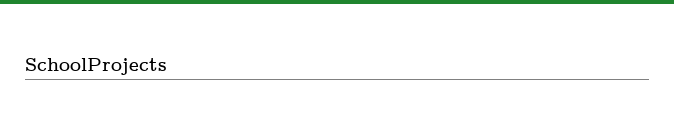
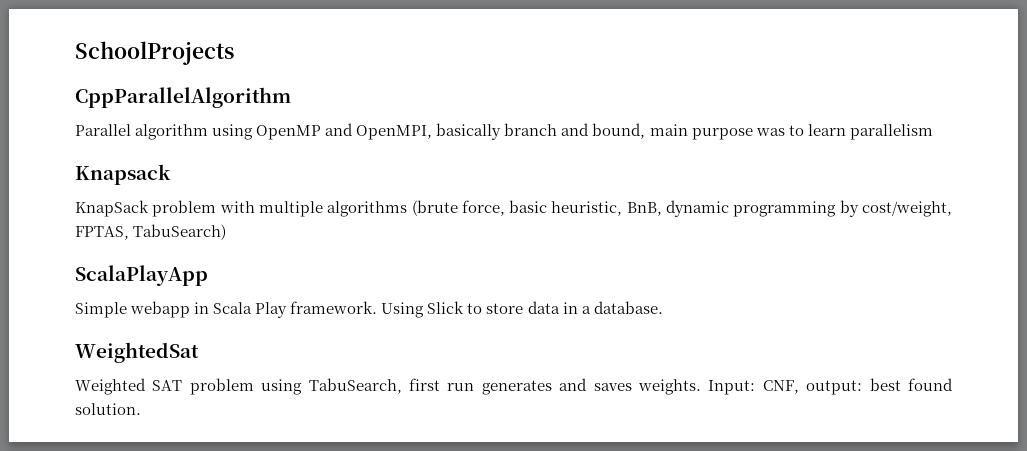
(167, 66) none -> [75,87,291,108] [75,123,933,140] [75,164,171,185] [75,200,952,217] [75,224,227,240] [75,265,208,286] [75,301,663,318] [75,342,199,363] [75,378,953,395] [75,403,141,415] // CppParallelAlgorithm // Parallel algorithm using OpenMP and OpenMPI, basically branch and bound, main purpose was to learn parallelism // Knapsack // KnapSack problem with multiple algorithms (brute force, basic heuristic, BnB, dynamic programming by cost/weight, FPTAS, TabuSearch) // ScalaPlayApp // Simple webapp in Scala Play framework. Using Slick to store data in a database. // WeightedSat // Weighted SAT problem using TabuSearch, first run generates and saves weights. Input: CNF, output: best found solution.

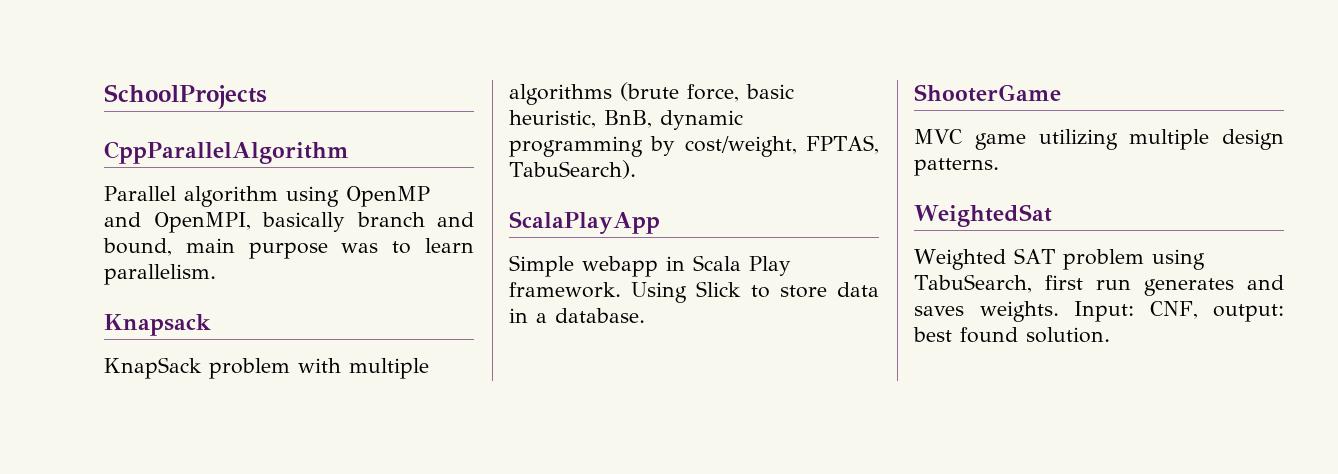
[849,124,933,140] parallelism -> [104,264,216,285] parallelism.
[133,224,227,240] TabuSearch) -> [509,160,636,179] TabuSearch).
(663, 307) none -> [914,84,1061,102] [914,129,1284,150] [914,158,999,176] // ShooterGame // MVC game utilizing multiple design patterns.

